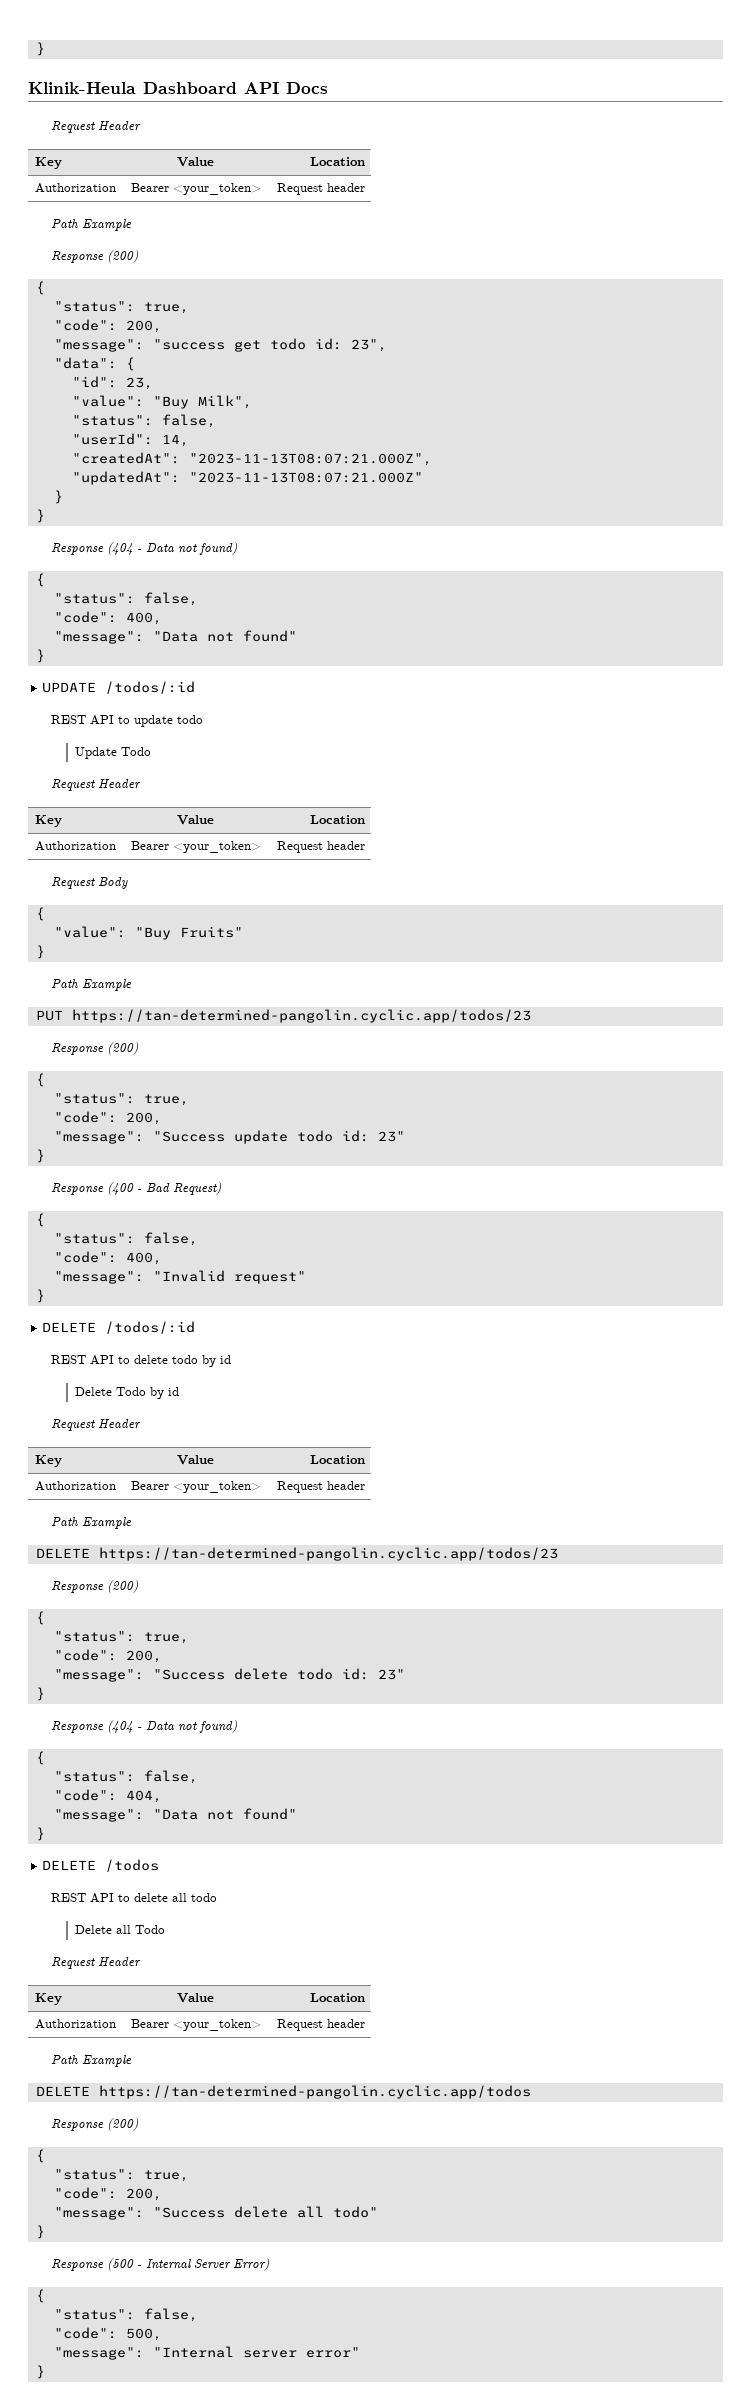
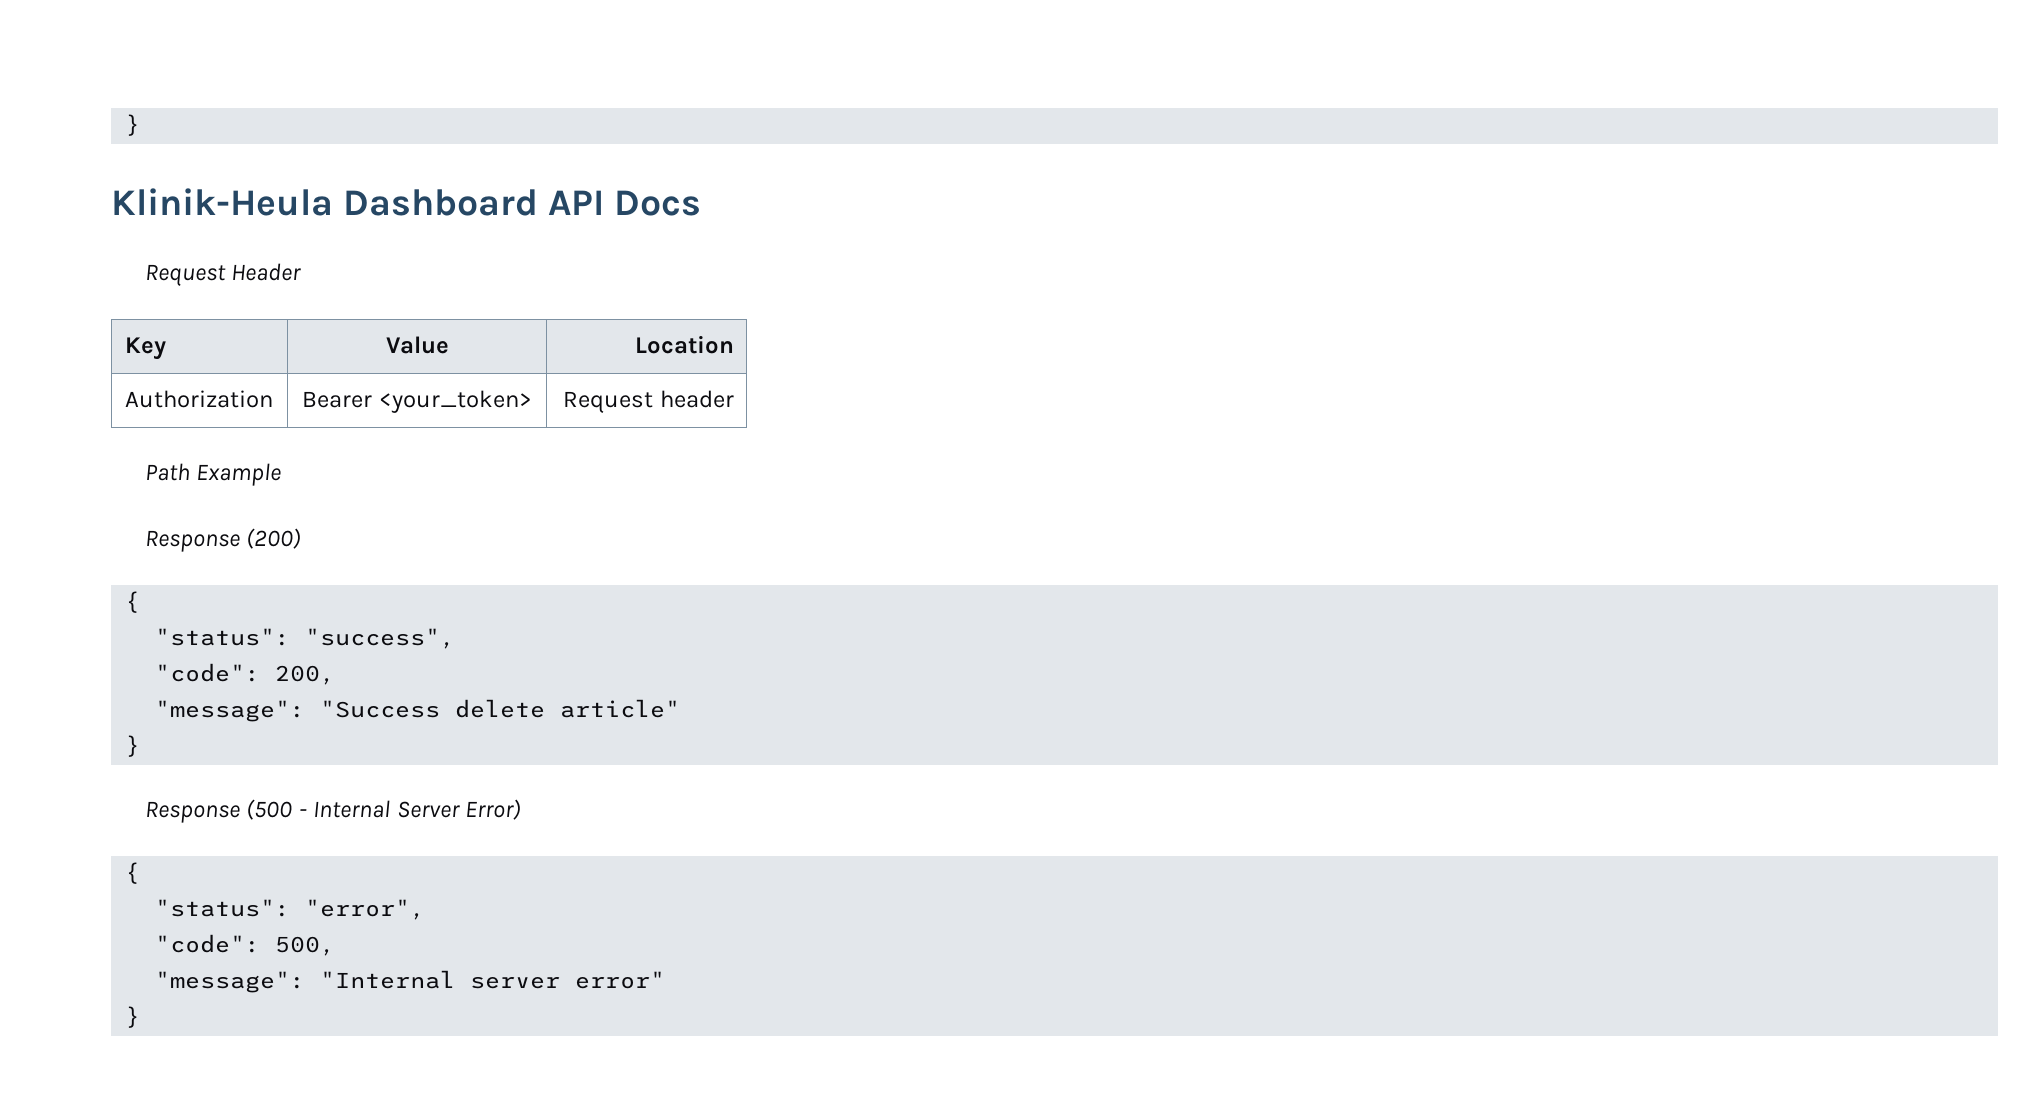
[143,302,189,314] [53,319,162,333] [53,338,387,352] [53,357,135,371] [71,376,153,390] [71,395,252,409] [71,414,216,428] [71,433,189,447] [71,452,432,466] [71,471,423,485] [53,490,63,504] [35,509,45,523] [51,542,238,555] [35,573,45,587] [53,592,198,606] [53,611,162,625] [53,630,297,644] [35,649,45,663] [42,681,196,694] [51,715,204,727] [74,747,151,759] [51,779,142,791] [34,815,62,827] [177,815,214,825] [309,815,365,824] [34,841,116,851] [130,841,261,853] [276,841,365,853] [51,877,129,889] [35,907,45,921] [53,926,243,940] [35,945,45,959] [51,979,133,991] [35,1009,531,1023] [51,1042,139,1055] [35,1073,45,1087] [53,1093,189,1106] [53,1111,162,1125] [53,1130,405,1144] [35,1149,45,1163] [51,1182,222,1195] [35,1213,45,1227] [53,1232,198,1246] [53,1251,162,1265] [53,1270,306,1284] [35,1289,45,1303] [42,1321,196,1334] [51,1355,232,1367] [74,1387,179,1399] [51,1419,142,1431] [34,1455,62,1467] [177,1455,214,1465] [309,1455,365,1464] [34,1481,116,1491] [130,1481,261,1493] [276,1481,365,1493] [51,1517,133,1529] [35,1547,558,1561] [51,1580,139,1593] [35,1611,45,1625] [53,1631,189,1644] [53,1649,162,1663] [53,1668,405,1682] [35,1687,45,1701] [51,1720,238,1733] [35,1751,45,1765] [53,1770,198,1784] [53,1789,162,1803] [53,1808,297,1822] [35,1827,45,1841] [42,1859,160,1872] [51,1893,218,1903] [74,1925,165,1934] [51,1957,142,1969] [34,1993,62,2005] [177,1993,214,2003] [309,1993,365,2002] [34,2019,116,2029] [130,2019,261,2031] [276,2019,365,2031] [51,2055,133,2067] [35,2085,531,2099] [51,2118,139,2131] [35,2149,45,2163] [53,2169,189,2182] [53,2187,162,2201] [53,2206,378,2220] true, // "code": 200, // "message": "success get todo id: 23", // "data": { // "id": 23, // "value": "Buy Milk", // "status": false, // "userId": 14, // "createdAt": "2023-11-13T08:07:21.000Z", // "updatedAt": "2023-11-13T08:07:21.000Z" // } // } // Response (404 - Data not found) // { // "status": false, // "code": 400, // "message": "Data not found" // } // UPDATE /todos/:id // REST API to update todo // Update Todo // Request Header // Key | Value | Location // Authorization | Bearer <your_token> | Request header // Request Body // { // "value": "Buy Fruits" // } // Path Example // PUT https://tan-determined-pangolin.cyclic.app/todos/23 // Response (200) // { // "status": true, // "code": 200, // "message": "Success update todo id: 23" // } // Response (400 - Bad Request) // { // "status": false, // "code": 400, // "message": "Invalid request" // } // DELETE /todos/:id // REST API to delete todo by id // Delete Todo by id // Request Header // Key | Value | Location // Authorization | Bearer <your_token> | Request header // Path Example // DELETE https://tan-determined-pangolin.cyclic.app/todos/23 // Response (200) // { // "status": true, // "code": 200, // "message": "Success delete todo id: 23" // } // Response (404 - Data not found) // { // "status": false, // "code": 404, // "message": "Data not found" // } // DELETE /todos // REST API to delete all todo // Delete all Todo // Request Header // Key | Value | Location // Authorization | Bearer <your_token> | Request header // Path Example // DELETE https://tan-determined-pangolin.cyclic.app/todos // Response (200) // { // "status": true, // "code": 200, // "message": "Success delete all todo" -> [305,628,456,649] [155,663,336,685] [155,699,681,722] "success", // "code": 200, // "message": "Success delete article"
[143,2308,198,2322] false, -> [305,899,426,920] "error",

